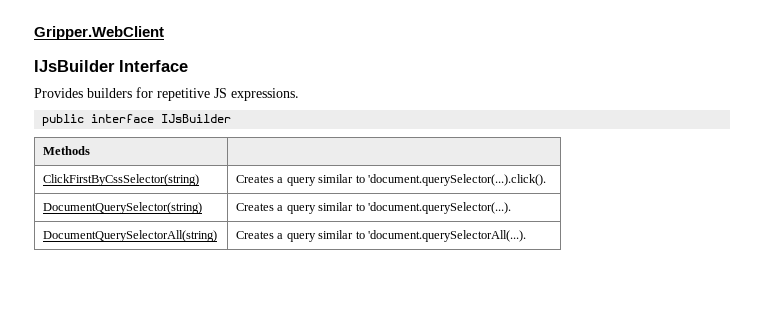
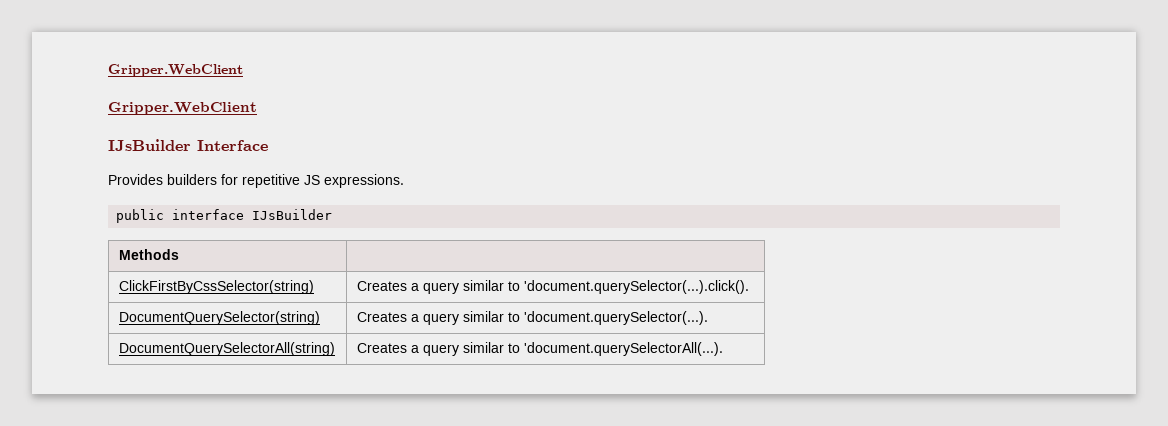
[34,26,164,40] Gripper.WebClient -> [108,64,243,77] [108,102,257,115] Gripper.WebClient // Gripper.WebClient

